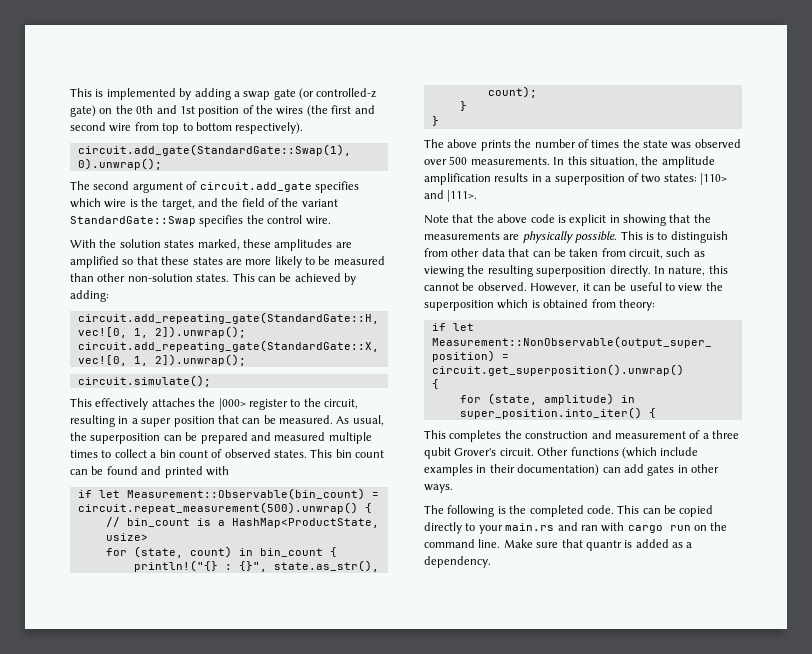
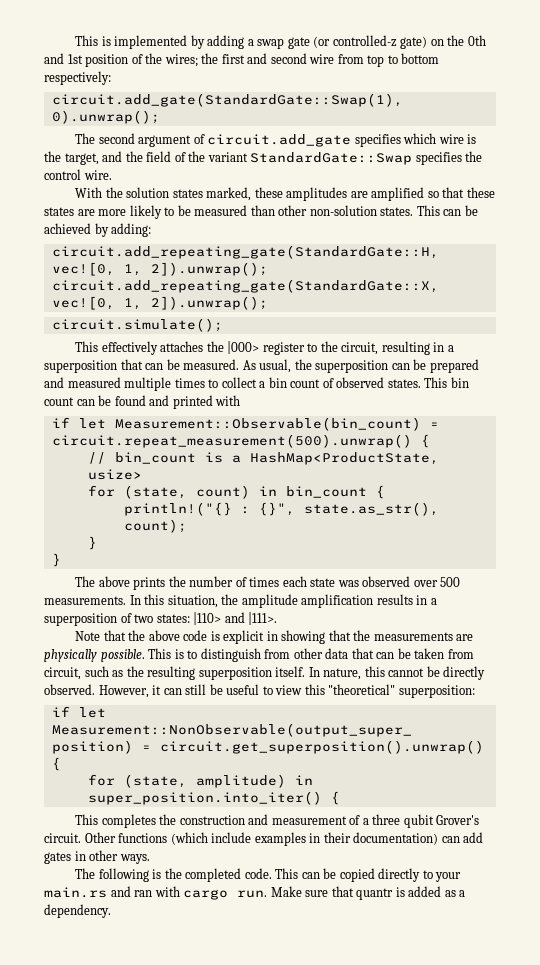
[276,105,328,117] wires (the -> [164,53,219,67] wires; the
[235,122,304,134] respectively). -> [44,71,111,85] respectively:
[141,416,215,427] super position -> [44,360,117,373] superposition
[622,139,640,148] the -> [282,576,307,587] each
[424,266,464,277] viewing -> (124, 673) none
[609,265,651,277] directly. -> [275,666,306,677] itself.
(475, 286) none -> [443,666,486,680] directly
(611, 288) none -> [185,684,207,695] still
[705,282,723,291] [424,299,655,311] the superposition which is obtained from theory: -> [304,684,475,698] this "theoretical" superposition:
[669,522,728,531] [424,539,501,548] run on the command line. -> [237,890,268,898] run.

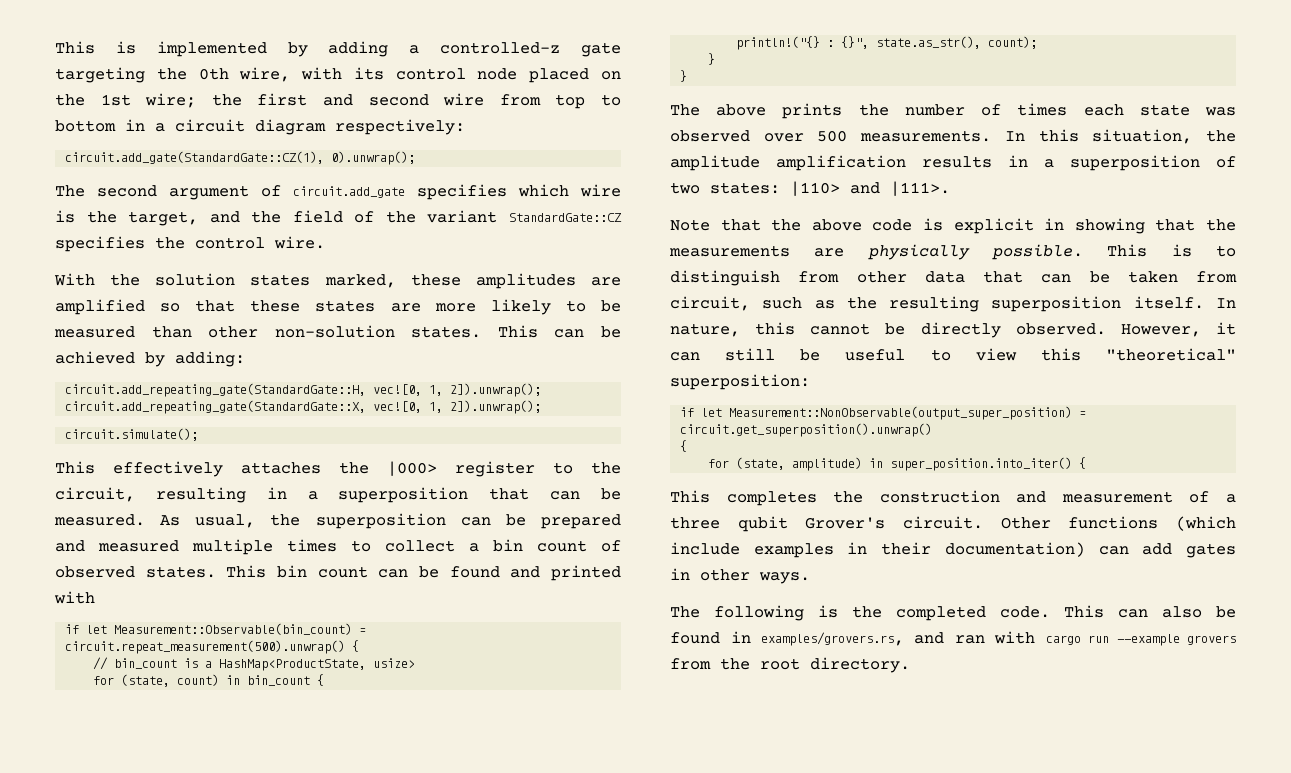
[257,35,486,49] [44,53,198,67] swap gate (or controlled-z gate) on the 0th and 1st position of the wires; -> [440,42,621,57] [55,67,621,83] [55,93,197,108] controlled-z gate targeting the 0th wire, with its control node placed on the 1st wire;
(440, 58) none -> [125,119,326,135] in a circuit diagram
[51,93,403,107] circuit.add_gate(StandardGate::Swap(1), -> [65,151,325,164] circuit.add_gate(StandardGate::CZ(1),
[250,152,413,165] StandardGate::Swap -> [508,213,622,222] StandardGate::CZ
[323,868,462,882] [44,886,466,900] [44,904,111,918] be copied directly to your main.rs and ran with cargo run. Make sure that quantr is added as a dependency. -> [1162,606,1236,618] [670,631,1236,646] [670,657,910,673] also be found in examples/grovers.rs, and ran with cargo run --example grovers from the root directory.

